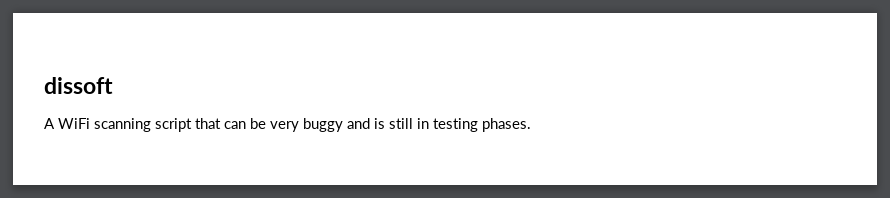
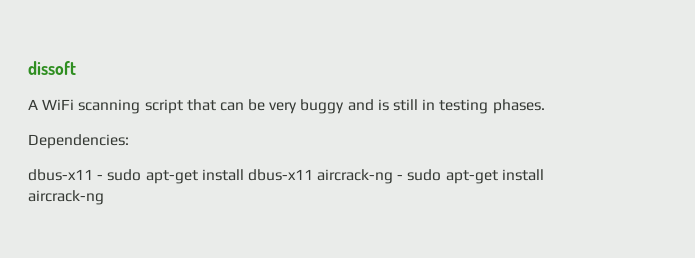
(531, 125) none -> [28,134,129,149] [28,169,544,184] [28,190,104,205] // Dependencies: // dbus-x11 - sudo apt-get install dbus-x11 aircrack-ng - sudo apt-get install aircrack-ng

